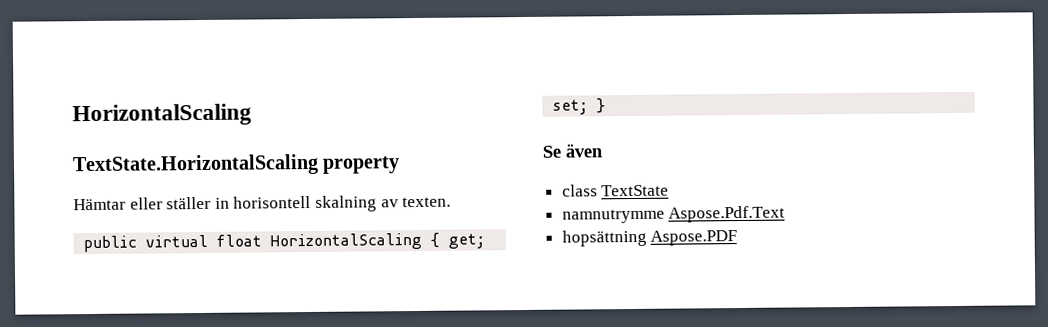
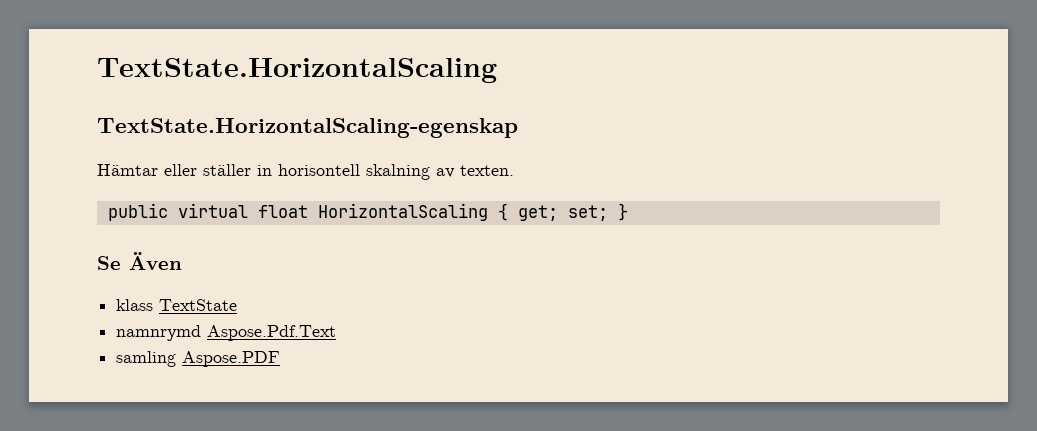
[72,103,252,127] [72,153,401,177] HorizontalScaling // TextState.HorizontalScaling property -> [97,58,497,83] [97,118,518,138] TextState.HorizontalScaling // TextState.HorizontalScaling-egenskap
[565,143,603,158] [561,184,598,197] även // class -> [129,252,182,270] [116,299,154,311] Även // klass
[561,208,665,224] namnutrymme -> [116,325,202,341] namnrymd
[561,229,647,247] hopsättning -> [116,351,177,367] samling

